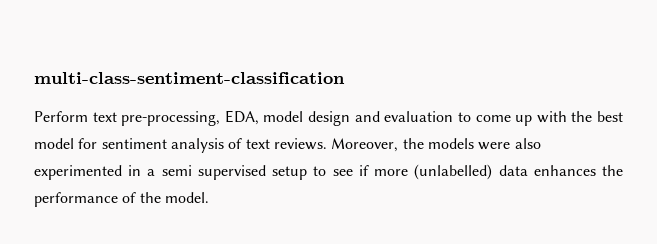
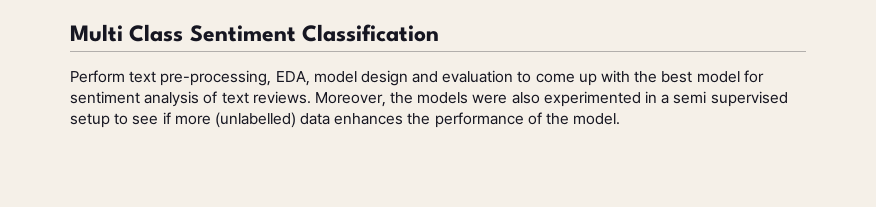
[34,72,345,84] multi-class-sentiment-classification -> [70,24,440,42] Multi Class Sentiment Classification

